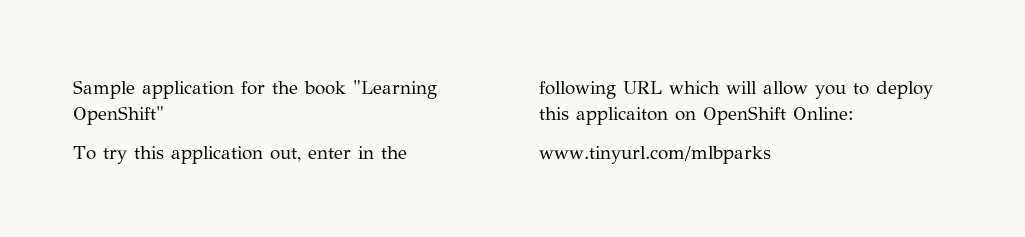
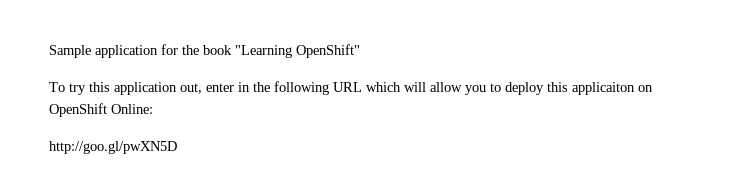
[539,146,771,164] www.tinyurl.com/mlbparks -> [49,141,177,154] http://goo.gl/pwXN5D

